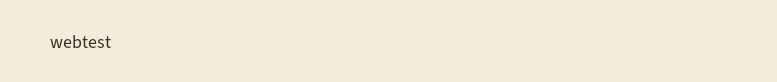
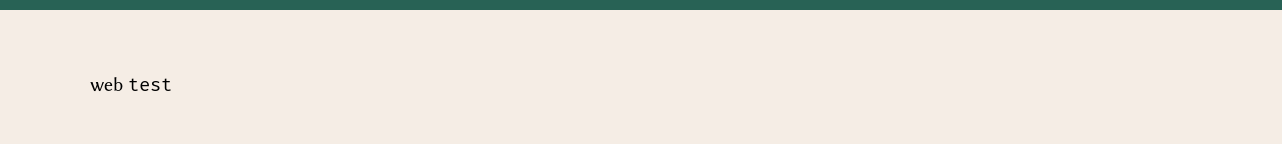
[50,35,111,49] webtest -> [90,77,173,92] web test

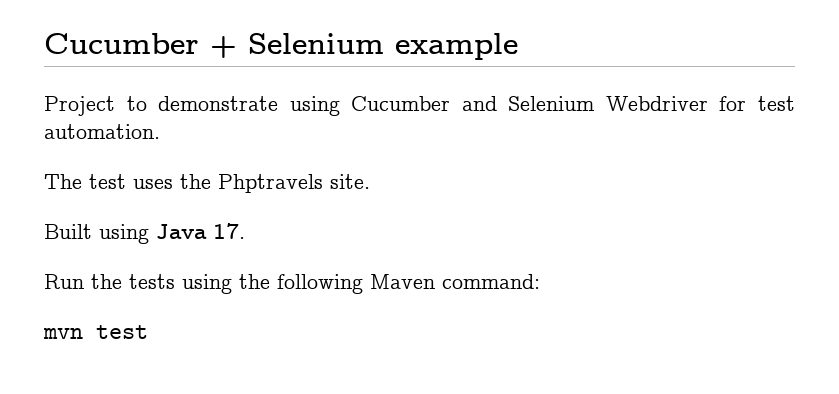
[90,77,123,92] web -> [44,33,518,60] [44,96,795,116] [44,124,160,139] [44,174,370,193] [44,223,245,244] [44,274,540,294] [43,328,83,339] Cucumber + Selenium example // Project to demonstrate using Cucumber and Selenium Webdriver for test automation. // The test uses the Phptravels site. // Built using Java 17. // Run the tests using the following Maven command: // mvn

